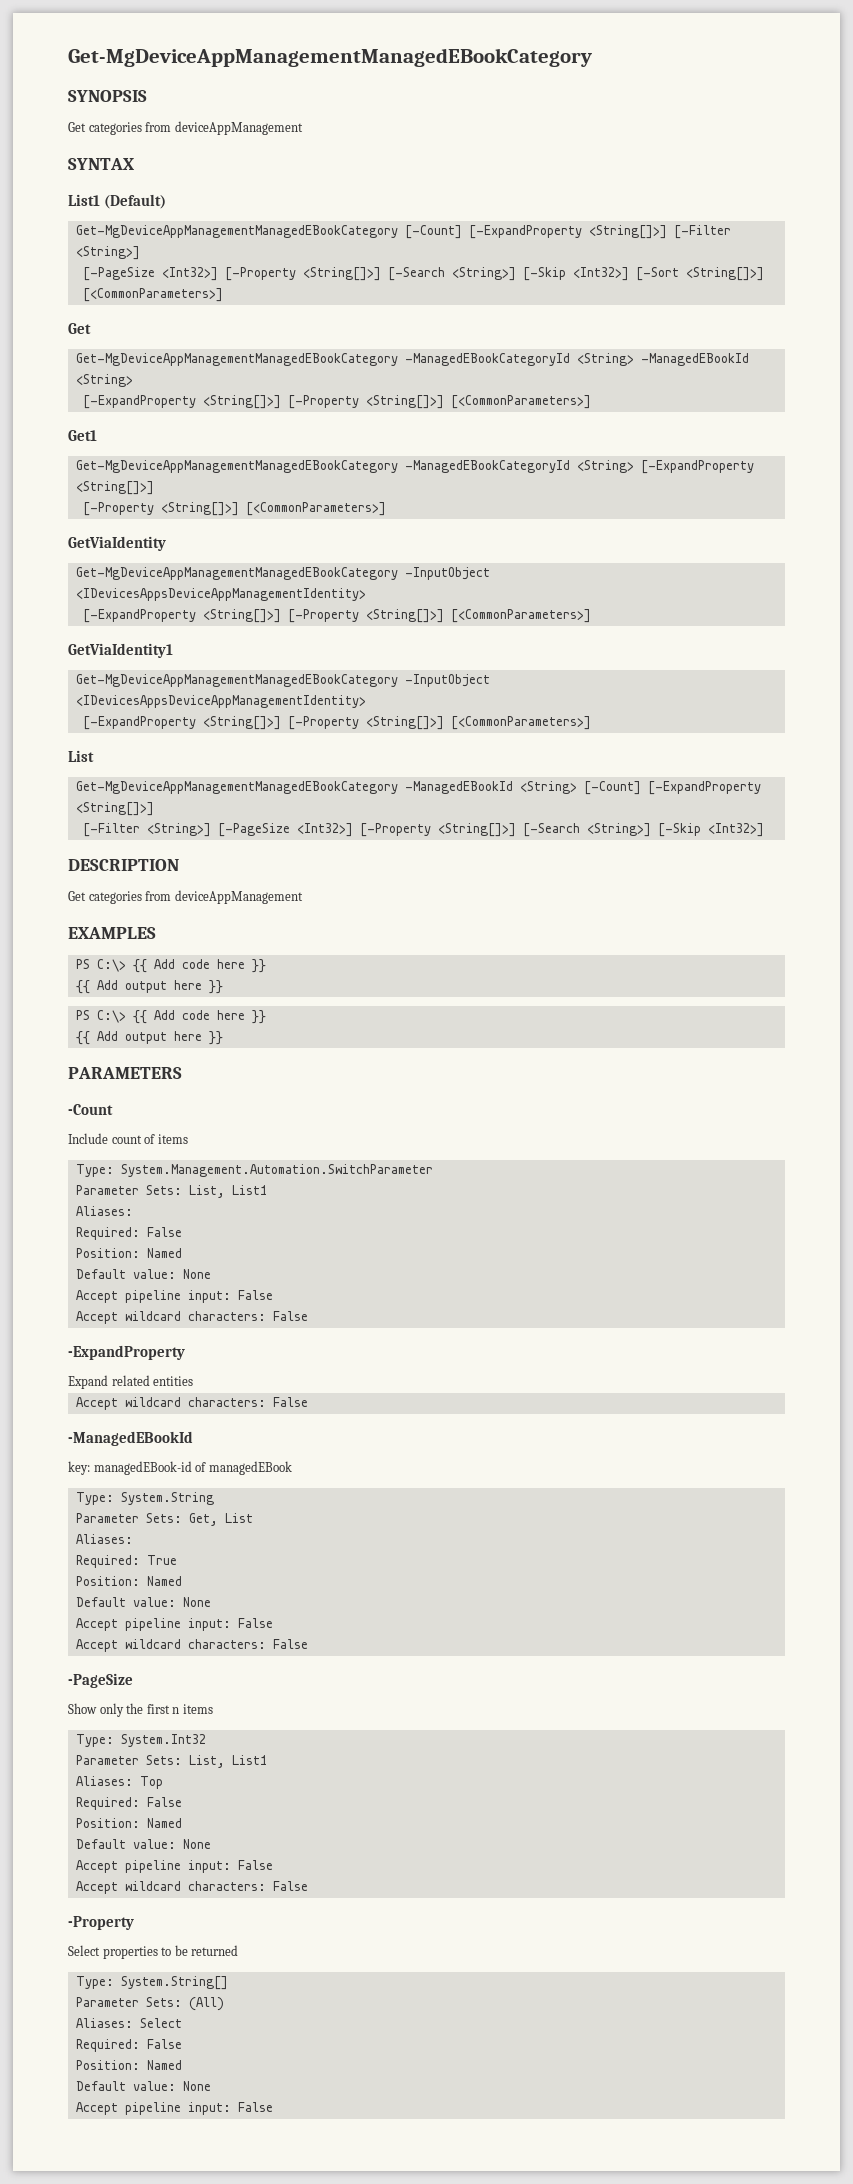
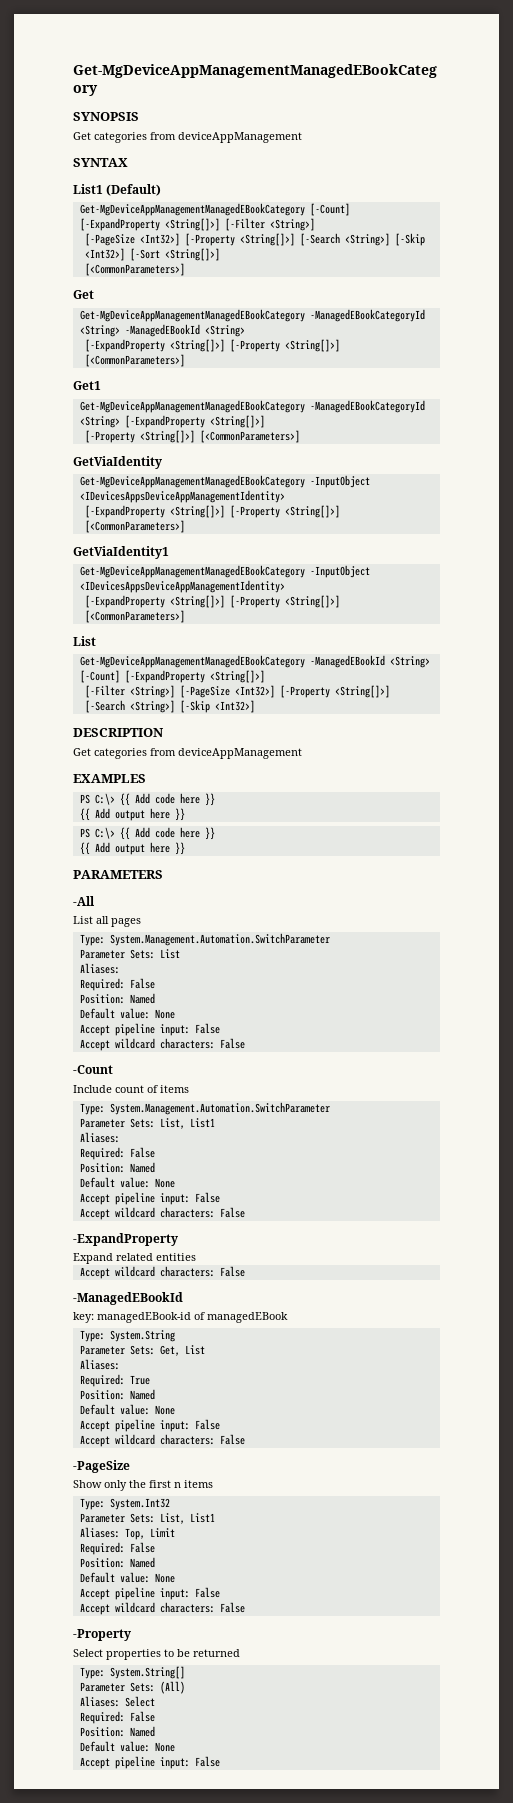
(182, 1073) none -> [73,896,95,906] [73,916,141,927] [79,933,330,946] [79,949,180,959] [79,963,120,974] [79,978,155,991] [79,993,155,1004] [79,1008,175,1019] [79,1023,220,1036] [79,1038,245,1051] // -All // List all pages // Type: System.Management.Automation.SwitchParameter // Parameter Sets: List // Aliases: // Required: False // Position: Named // Default value: None // Accept pipeline input: False // Accept wildcard characters: False
[139,1776,163,1789] Top -> [124,1528,175,1540] Top, Limit

